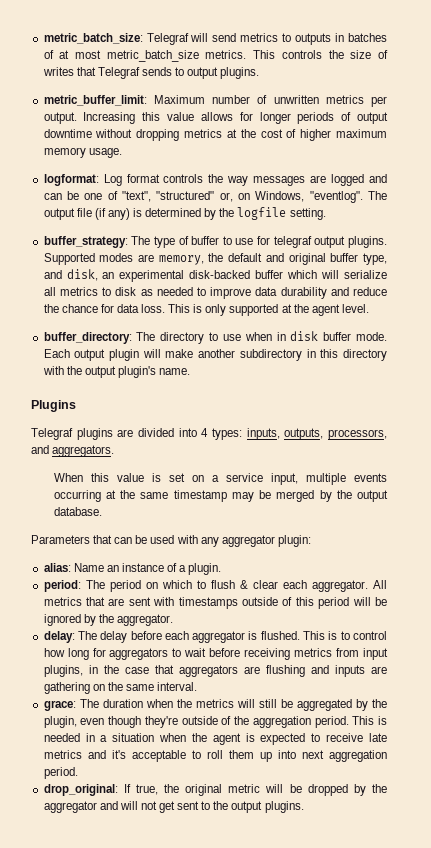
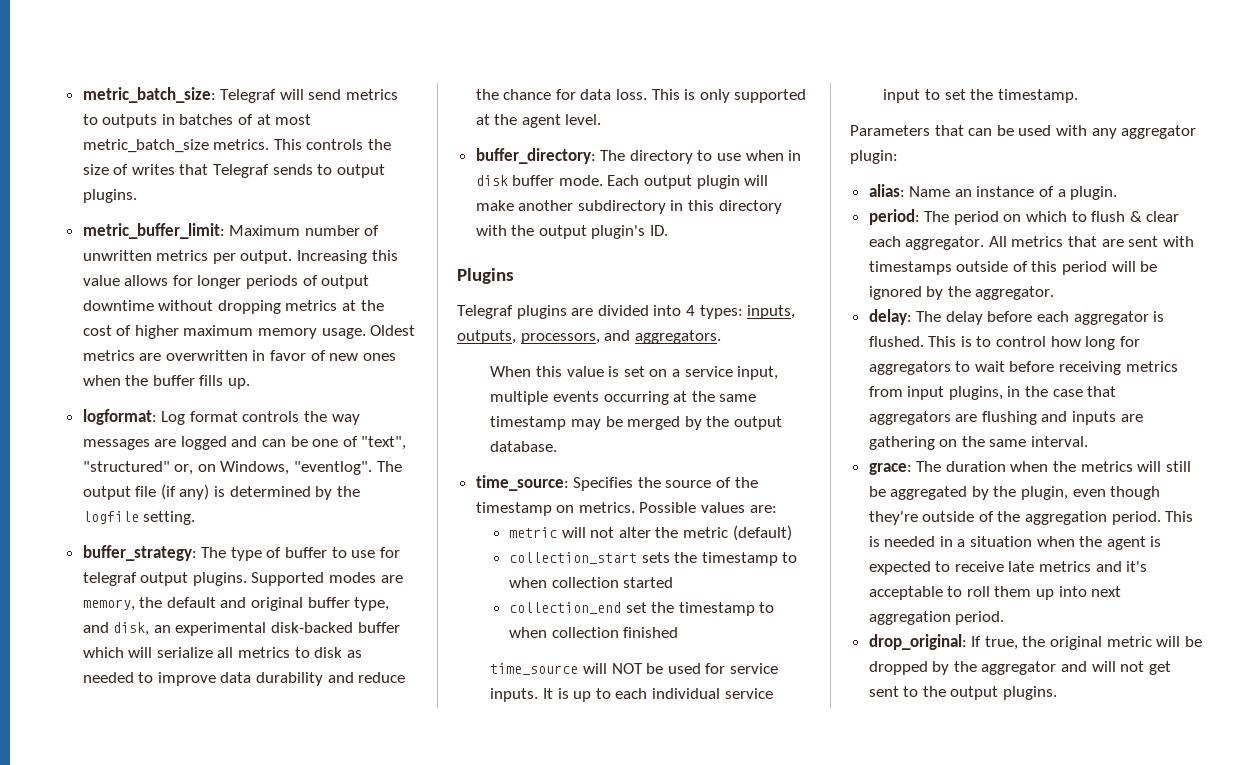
(122, 153) none -> [370,325,416,336] [82,350,396,361] [82,375,251,389] Oldest metrics are overwritten in favor of new ones when the buffer fills up.
[159,368,191,375] name. -> [650,225,669,236] ID.
(102, 511) none -> [475,475,758,491] [475,502,777,516] [509,525,792,541] [509,552,798,566] [509,577,674,588] [509,602,775,616] [509,627,679,638] [490,663,778,675] [490,688,773,702] [883,89,1078,103] // time_source: Specifies the source of the timestamp on metrics. Possible values are: // metric will not alter the metric (default) // collection_start sets the timestamp to when collection started // collection_end set the timestamp to when collection finished // time_source will NOT be used for service inputs. It is up to each individual service input to set the timestamp.

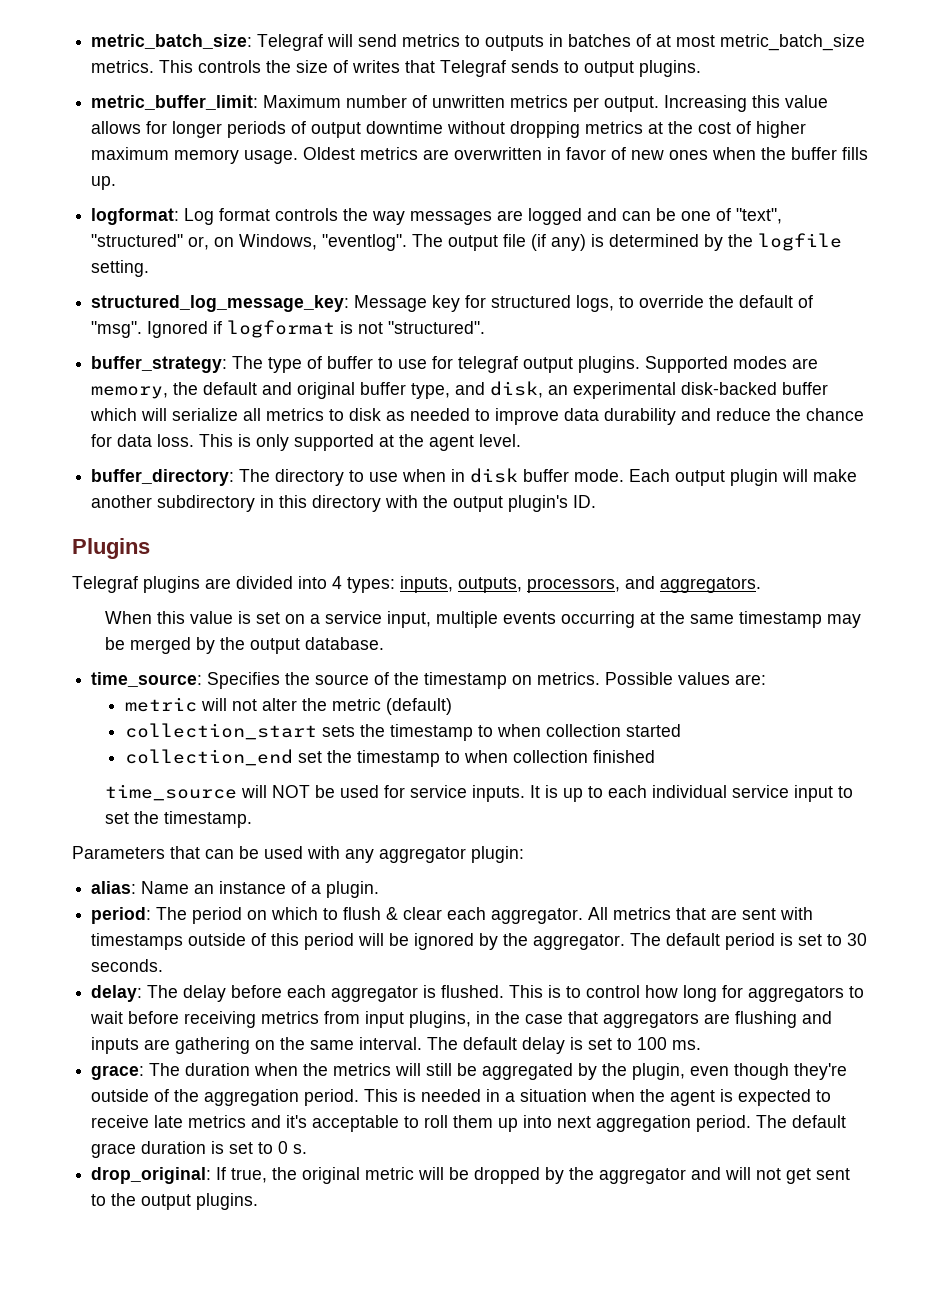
(196, 518) none -> [91,295,814,312] [91,320,486,338] // structured_log_message_key: Message key for structured logs, to override the default of "msg". Ignored if logformat is not "structured".
(1055, 293) none -> [630,933,868,950] [91,959,164,972] The default period is set to 30 seconds.
(1089, 441) none -> [427,1037,702,1054] The default delay is set to 100 ms.
(1005, 618) none -> [756,1115,847,1128] [91,1141,308,1158] The default grace duration is set to 0 s.

